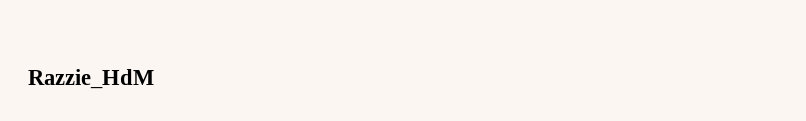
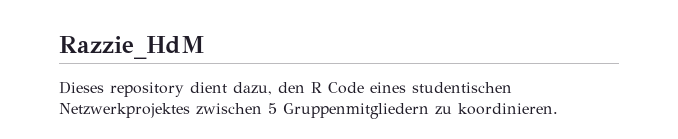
(154, 79) none -> [59,81,512,97] [59,103,558,119] // Dieses repository dient dazu, den R Code eines studentischen Netzwerkprojektes zwischen 5 Gruppenmitgliedern zu koordinieren.

